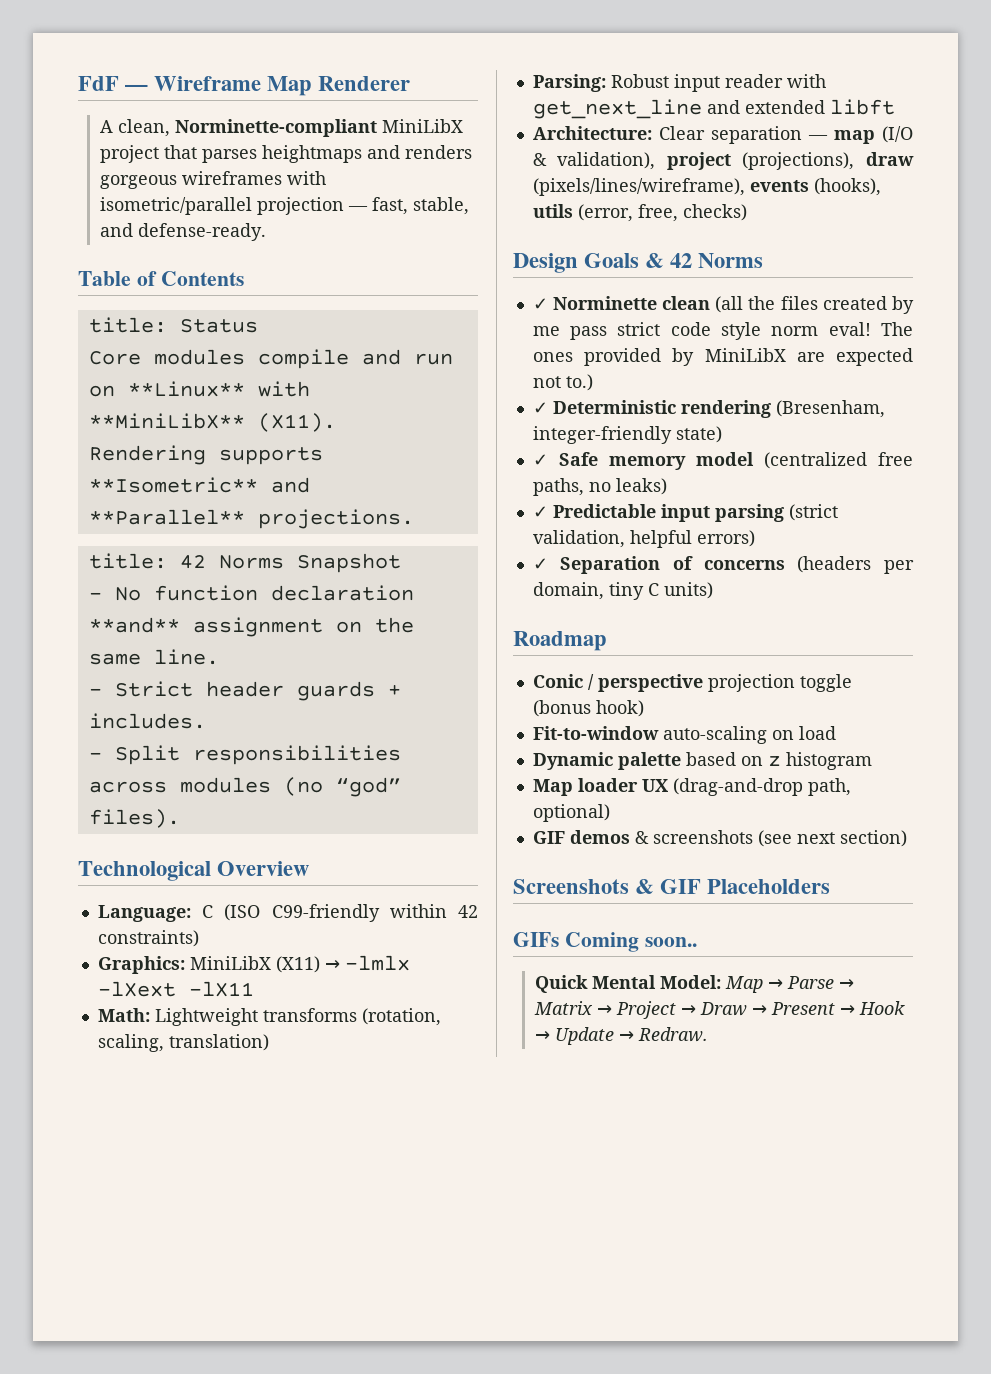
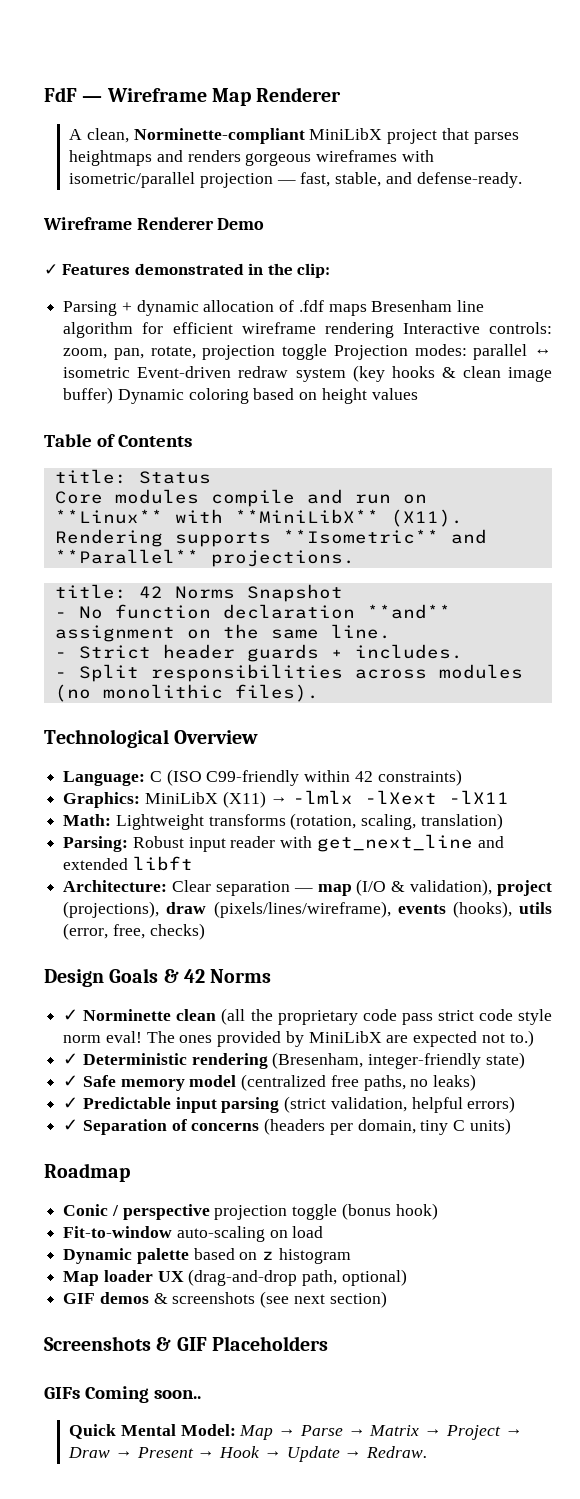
(266, 232) none -> [43,217,265,230] [44,263,331,278] [63,300,485,316] [63,322,552,338] [63,344,552,360] [63,365,552,382] [63,387,418,404] // Wireframe Renderer Demo // ✓ Features demonstrated in the clip: // Parsing + dynamic allocation of .fdf maps Bresenham line algorithm for efficient wireframe rendering Interactive controls: zoom, pan, rotate, projection toggle Projection modes: parallel ↔ isometric Event-driven redraw system (key hooks & clean image buffer) Dynamic coloring based on height values
[335,777,401,797] “god” -> [102,684,223,699] monolithic
[780,296,914,314] [532,326,560,336] files created by me -> [277,1009,397,1025] proprietary code

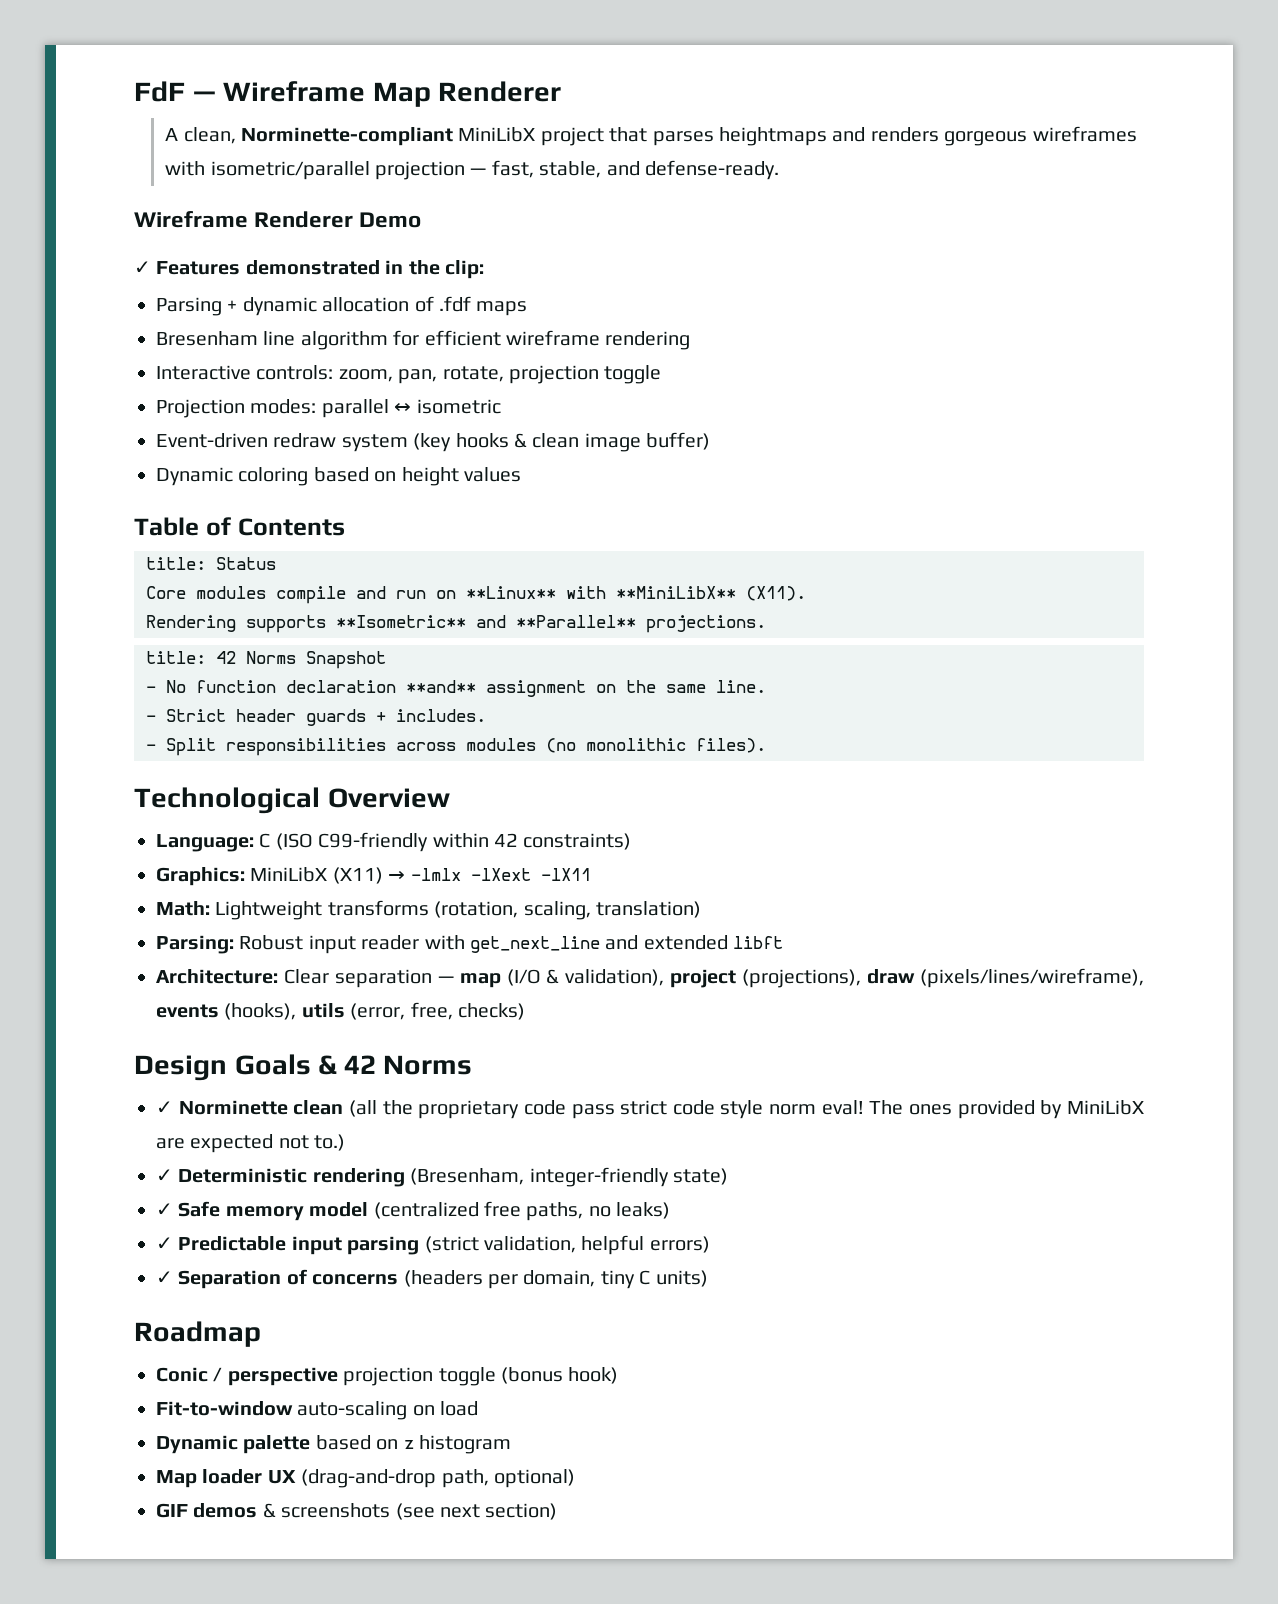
(367, 310) none -> (528, 308) //
(394, 330) none -> (691, 340) //
(328, 352) none -> (662, 374) //
(131, 372) none -> (501, 406) //
(114, 395) none -> (711, 441) //
[44,1336,328,1351] [44,1386,201,1403] [69,1424,523,1440] [68,1446,428,1462] // Screenshots & GIF Placeholders // GIFs Coming soon.. // Quick Mental Model: Map → Parse → Matrix → Project → Draw → Present → Hook → Update → Redraw. -> (558, 1511) none

